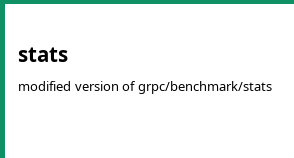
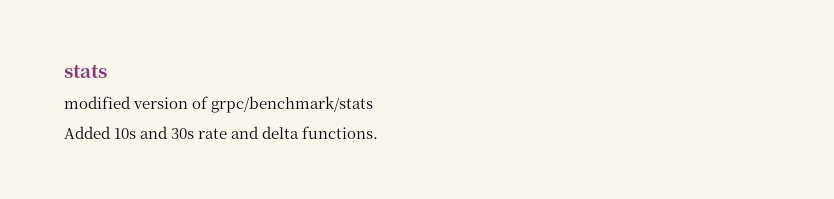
(272, 87) none -> [64,126,379,139] // Added 10s and 30s rate and delta functions.

